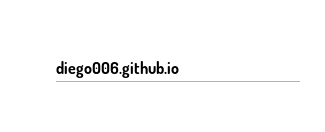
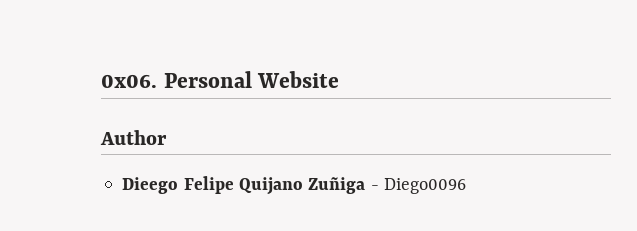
[56,61,179,78] diego006.github.io -> [101,71,340,88] [100,130,167,145] [122,176,466,195] 0x06. Personal Website // Author // Dieego Felipe Quijano Zuñiga - Diego0096

